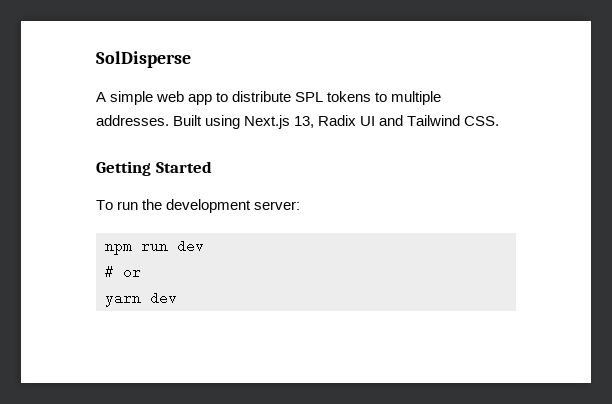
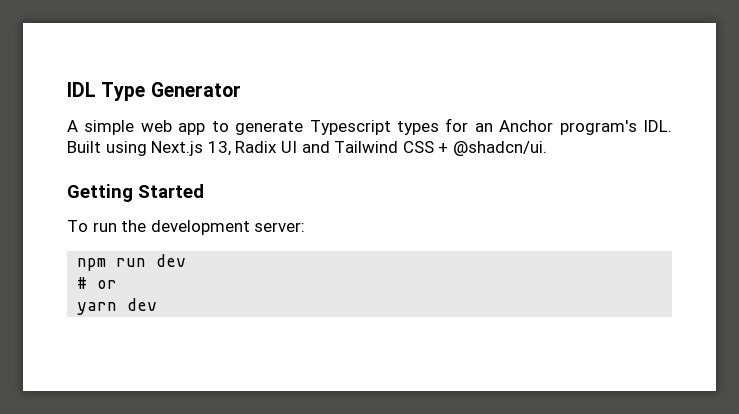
[96,51,191,68] SolDisperse -> [67,82,241,101] IDL Type Generator
[232,91,442,105] [96,115,169,126] distribute SPL tokens to multiple addresses. -> [235,118,672,135] generate Typescript types for an Anchor program's IDL.
[464,116,500,126] CSS. -> [402,141,547,156] CSS + @shadcn/ui.

